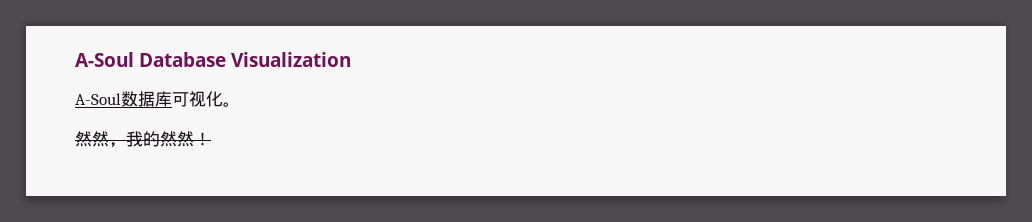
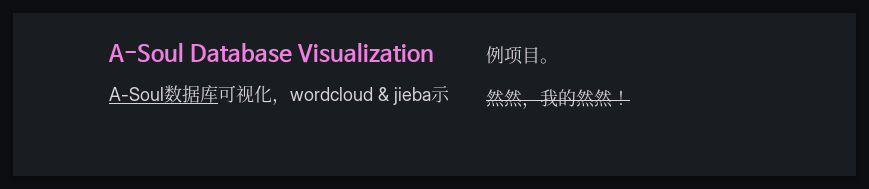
(223, 99) none -> [272,85,450,105] [486,46,540,65] ，wordcloud & jieba示例项目

